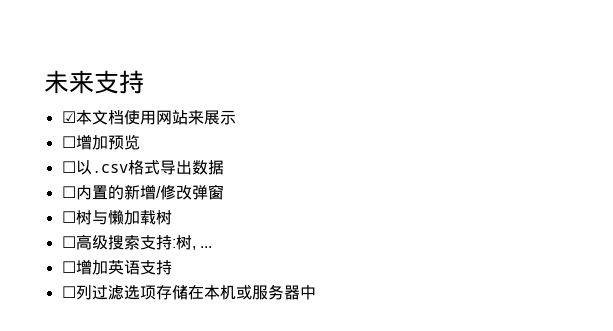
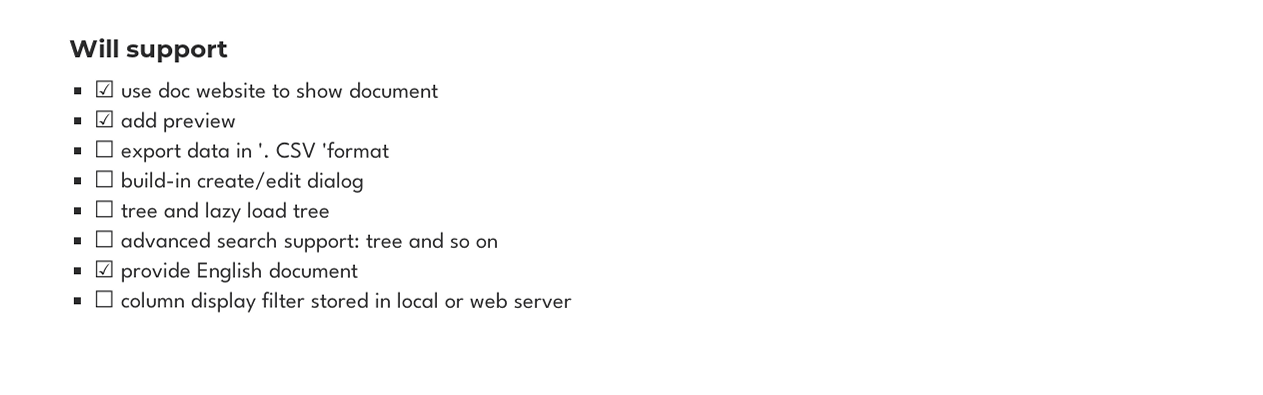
[44,70,144,94] [61,110,236,125] [61,134,140,150] [61,160,224,175] [61,184,224,200] [61,210,172,225] [61,234,212,250] [61,259,172,275] [61,284,316,300] 未来支持 // ☑本文档使用网站来展示 // ☐增加预览 // ☐以.csv格式导出数据 // ☐内置的新增/修改弹窗 // ☐树与懒加载树 // ☐高级搜索支持:树, ... // ☐增加英语支持 // ☐列过滤选项存储在本机或服务器中 -> [69,38,229,63] [93,80,440,99] [93,110,237,133] [93,140,391,163] [93,170,365,193] [92,200,331,223] [92,230,499,253] [92,260,358,283] [92,290,573,313] Will support // ☑ use doc website to show document // ☑ add preview // ☐ export data in '. CSV 'format // ☐ build-in create/edit dialog // ☐ tree and lazy load tree // ☐ advanced search support: tree and so on // ☑ provide English document // ☐ column display filter stored in local or web server

